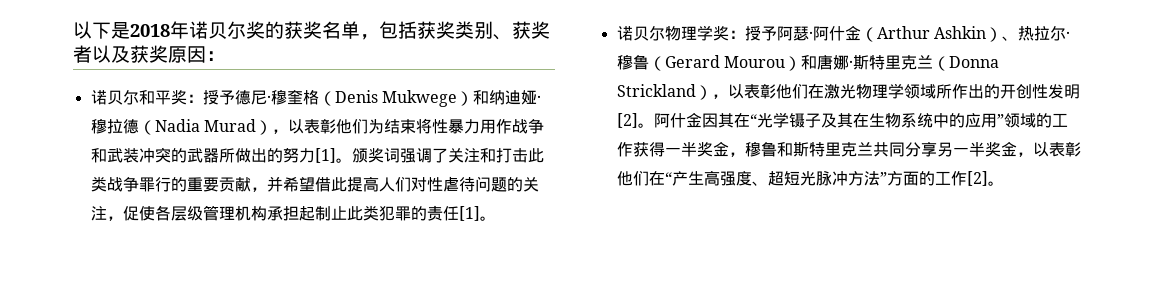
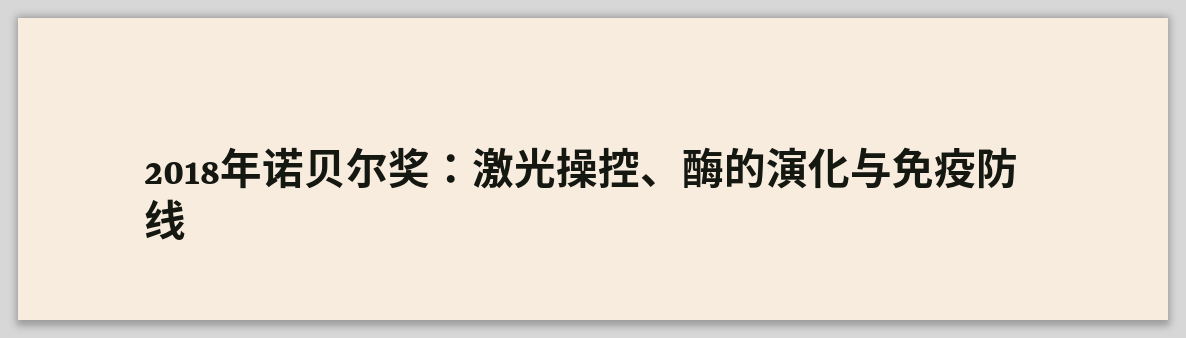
[73,21,130,39] 以下是 -> (144, 173) none
[265,21,550,40] [73,45,225,63] [90,89,541,107] [90,118,544,135] [90,147,544,163] [90,176,539,192] [90,205,496,221] [616,25,1070,42] [616,54,999,71] [616,83,1080,100] [616,112,1068,128] [616,141,1081,157] [616,170,1004,186] 的获奖名单，包括获奖类别、获奖者以及获奖原因： // 诺贝尔和平奖：授予德尼·穆奎格（Denis Mukwege）和纳迪娅·穆拉德（Nadia Murad），以表彰他们为结束将性暴力用作战争和武装冲突的武器所做出的努力[1]。颁奖词强调了关注和打击此类战争罪行的重要贡献，并希望借此提高人们对性虐待问题的关注，促使各层级管理机构承担起制止此类犯罪的责任[1]。 // 诺贝尔物理学奖：授予阿瑟·阿什金（Arthur Ashkin）、热拉尔·穆鲁（Gerard Mourou）和唐娜·斯特里克兰（Donna Strickland），以表彰他们在激光物理学领域所作出的开创性发明[2]。阿什金因其在“光学镊子及其在生物系统中的应用”领域的工作获得一半奖金，穆鲁和斯特里克兰共同分享另一半奖金，以表彰他们在“产生高强度、超短光脉冲方法”方面的工作[2]。 -> [430,147,1018,189] [144,199,186,240] ：激光操控、酶的演化与免疫防线

